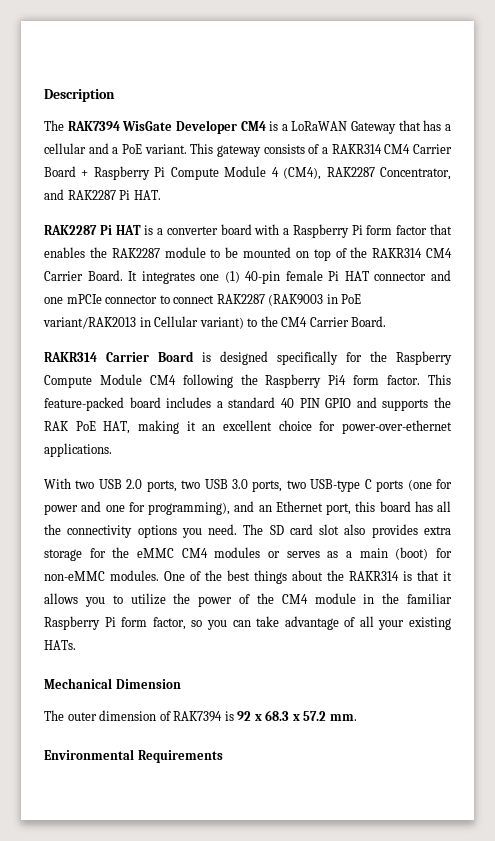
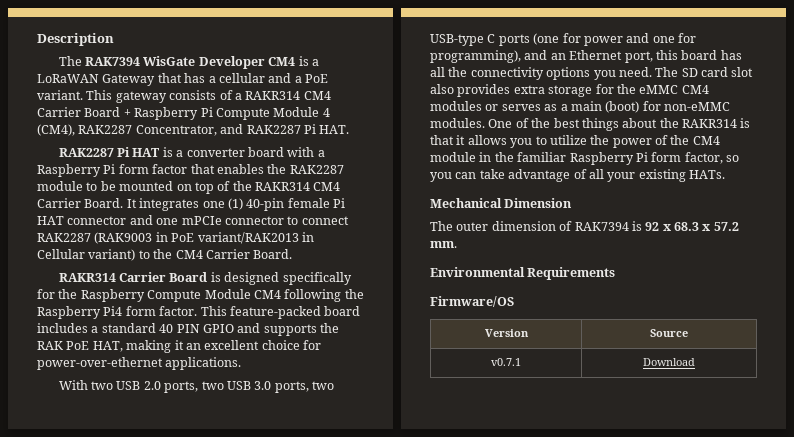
(223, 756) none -> [430,296,514,307] [484,329,529,337] [650,329,688,337] [491,358,521,366] [643,358,695,366] // Firmware/OS // Version | Source // v0.7.1 | Download

